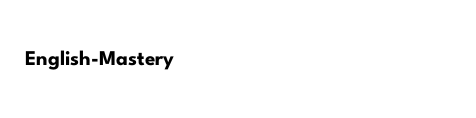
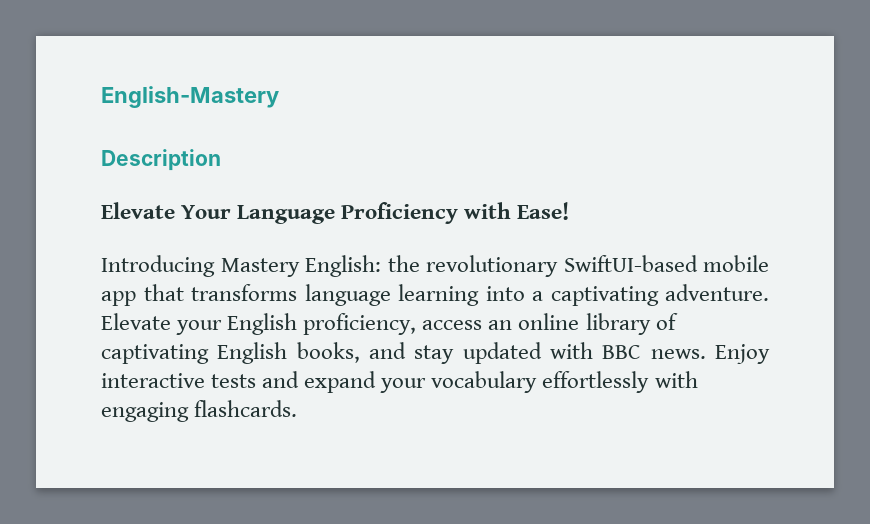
(174, 60) none -> [101,149,221,171] [101,202,570,224] [101,255,769,277] [101,284,769,306] [101,313,678,335] [101,342,770,364] [101,371,698,393] [101,400,298,422] // Description // Elevate Your Language Proficiency with Ease! // Introducing Mastery English: the revolutionary SwiftUI-based mobile app that transforms language learning into a captivating adventure. Elevate your English proficiency, access an online library of captivating English books, and stay updated with BBC news. Enjoy interactive tests and expand your vocabulary effortlessly with engaging flashcards.

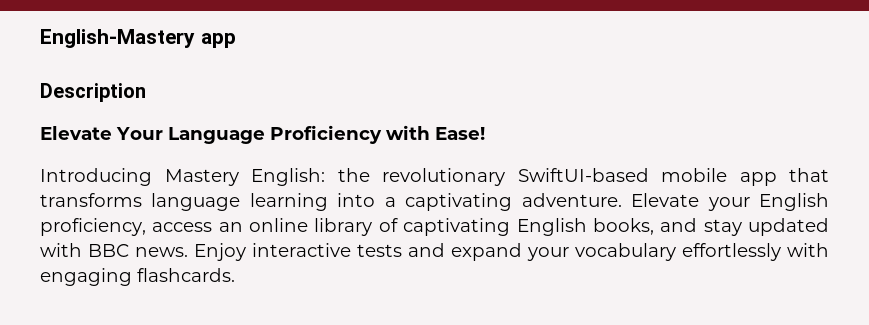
(279, 97) none -> [200,33,236,48] app

